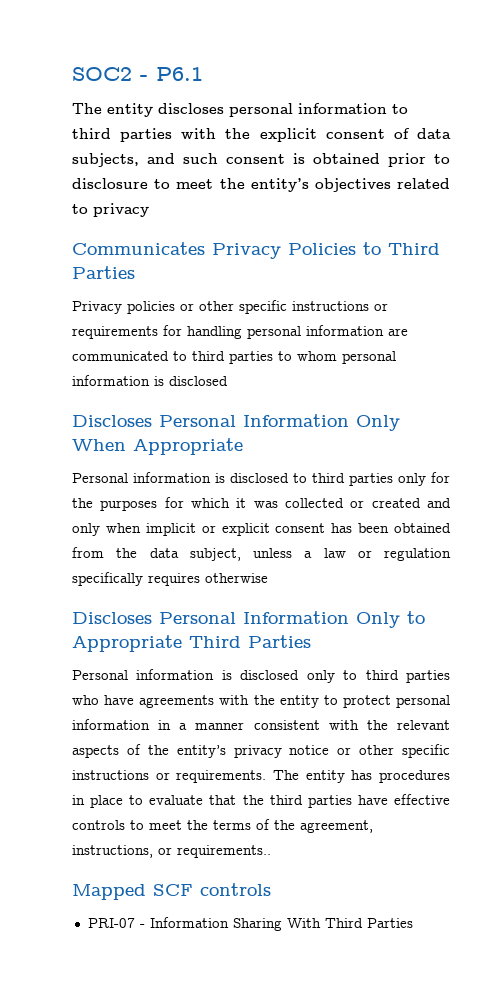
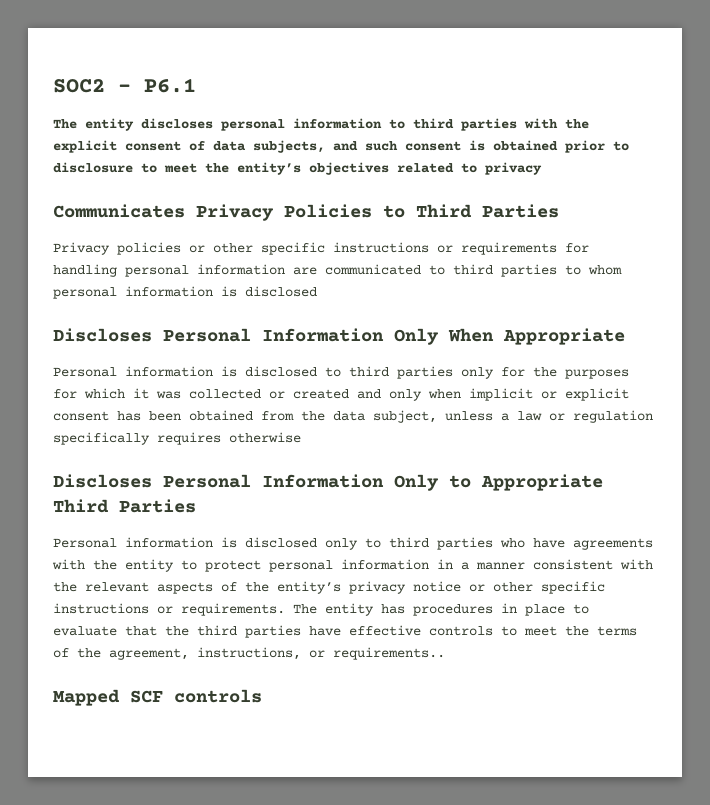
[87,917,413,931] // PRI-07 - Information Sharing With Third Parties -> (262, 696) none

